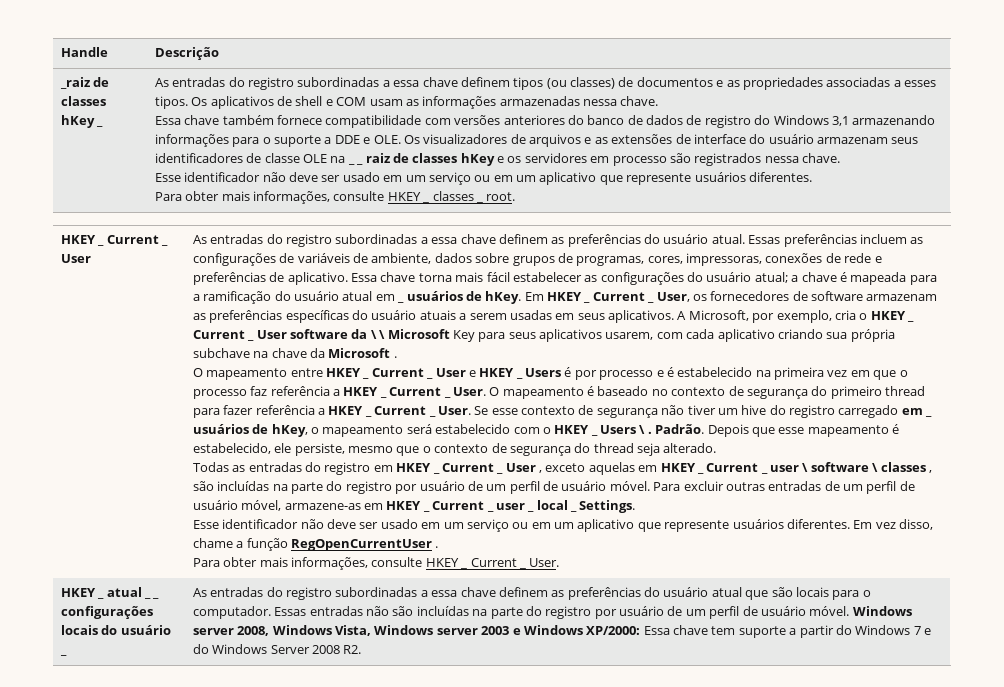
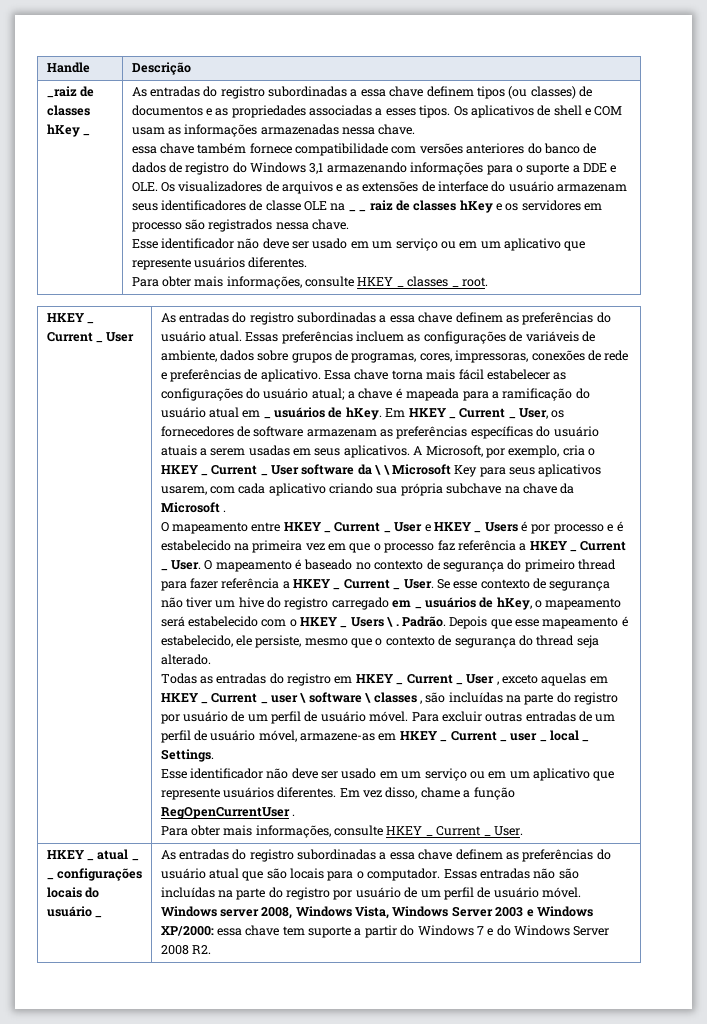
[154,116,181,125] Essa -> [131,146,157,154] essa
[436,628,478,635] server -> [451,906,493,917] Server
[643,626,670,635] Essa -> [216,928,242,936] essa

